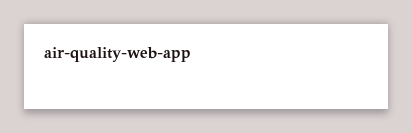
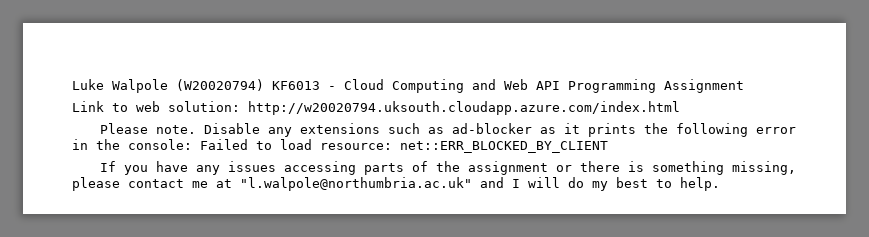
[44,47,191,62] air-quality-web-app -> [72,79,744,93] [72,101,680,115] [99,123,796,137] [72,139,608,153] [99,161,796,175] [72,177,720,191] Luke Walpole (W20020794) KF6013 - Cloud Computing and Web API Programming Assignment // Link to web solution: http://w20020794.uksouth.cloudapp.azure.com/index.html // Please note. Disable any extensions such as ad-blocker as it prints the following error in the console: Failed to load resource: net::ERR_BLOCKED_BY_CLIENT // If you have any issues accessing parts of the assignment or there is something missing, please contact me at "l.walpole@northumbria.ac.uk" and I will do my best to help.

